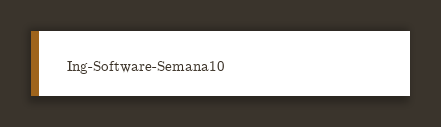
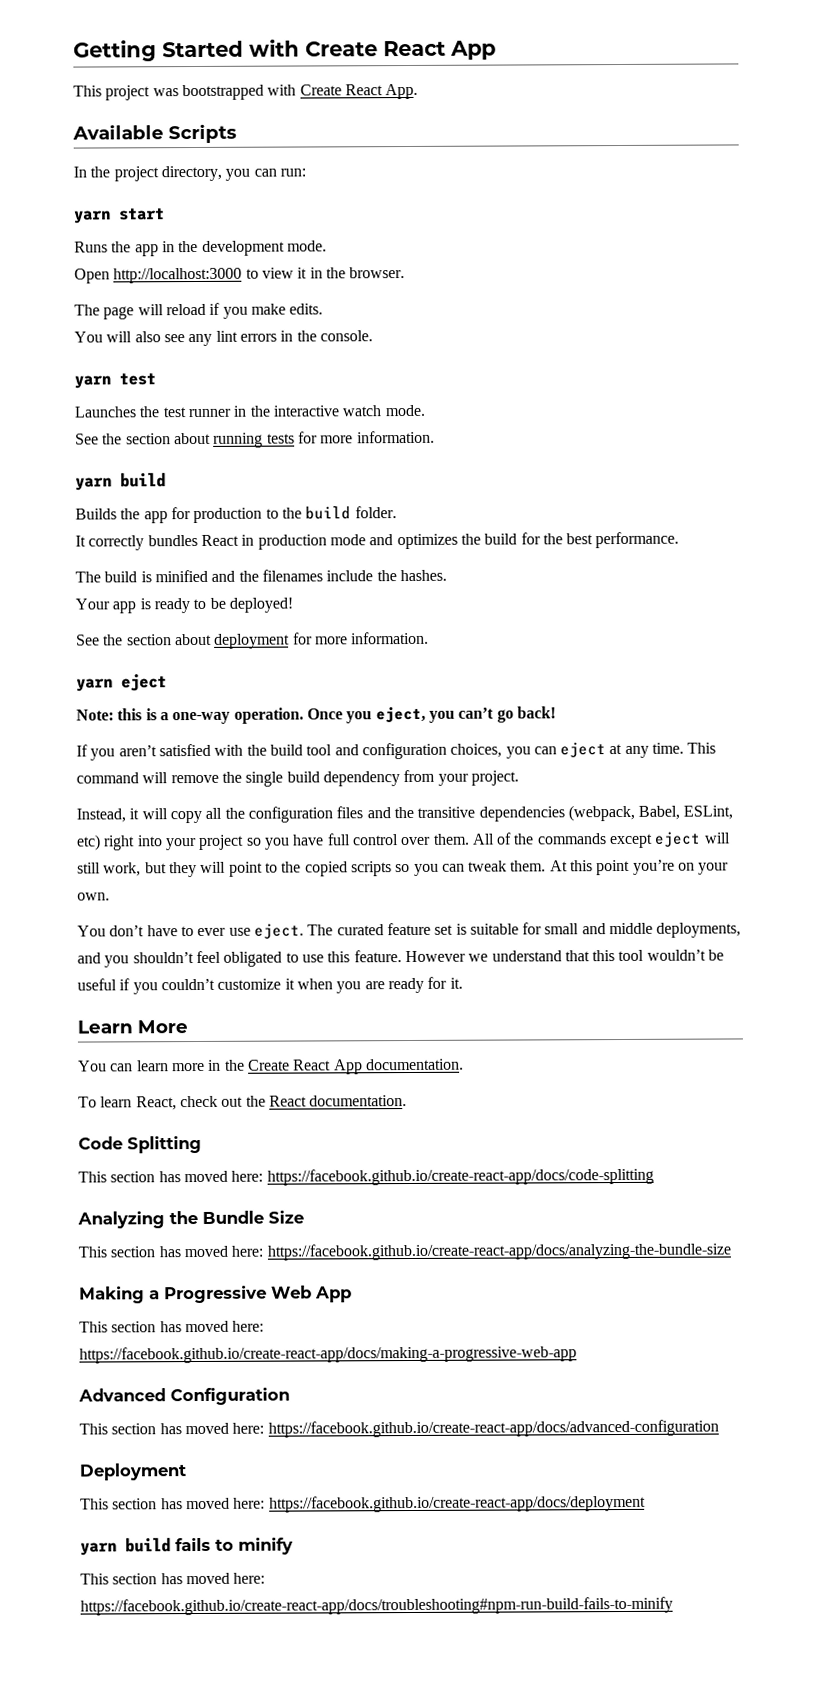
[67,61,225,74] Ing-Software-Semana10 -> [73,39,496,62] [73,83,419,101] [72,123,237,144] [73,165,306,182] [74,208,165,224] [74,240,327,257] [74,267,406,284] [74,302,324,320] [74,330,373,347] [74,373,156,389] [74,404,425,418] [75,430,435,448] [75,472,166,491] [75,506,397,524] [75,531,680,551] [75,569,447,583] [75,597,293,614] [76,631,430,649] [76,673,167,692] [76,706,556,725] [76,742,717,761] [76,769,519,787] [76,804,734,824] [76,831,731,851] [77,859,730,878] [77,892,110,901] [77,922,742,939] [77,949,725,968] [77,976,463,995] [77,1020,188,1034] [78,1058,464,1075] [78,1095,408,1111] [78,1135,202,1154] [78,1167,654,1186] [77,1210,304,1229] [78,1242,731,1261] [79,1285,352,1304] [79,1320,265,1333] [79,1345,577,1364] [78,1387,290,1406] [79,1419,719,1438] [79,1463,187,1481] [80,1494,646,1513] [80,1537,293,1556] [80,1572,266,1585] [80,1596,673,1616] Getting Started with Create React App // This project was bootstrapped with Create React App. // Available Scripts // In the project directory, you can run: // yarn start // Runs the app in the development mode. // Open http://localhost:3000 to view it in the browser. // The page will reload if you make edits. // You will also see any lint errors in the console. // yarn test // Launches the test runner in the interactive watch mode. // See the section about running tests for more information. // yarn build // Builds the app for production to the build folder. // It correctly bundles React in production mode and optimizes the build for the best performance. // The build is minified and the filenames include the hashes. // Your app is ready to be deployed! // See the section about deployment for more information. // yarn eject // Note: this is a one-way operation. Once you eject, you can’t go back! // If you aren’t satisfied with the build tool and configuration choices, you can eject at any time. This command will remove the single build dependency from your project. // Instead, it will copy all the configuration files and the transitive dependencies (webpack, Babel, ESLint, etc) right into your project so you have full control over them. All of the commands except eject will still work, but they will point to the copied scripts so you can tweak them. At this point you’re on your own. // You don’t have to ever use eject. The curated feature set is suitable for small and middle deployments, and you shouldn’t feel obligated to use this feature. However we understand that this tool wouldn’t be useful if you couldn’t customize it when you are ready for it. // Learn More // You can learn more in the Create React App documentation. // To learn React, check out the React documentation. // Code Splitting // This section has moved here: https://facebook.github.io/create-react-app/docs/code-splitting // Analyzing the Bundle Size // This section has moved here: https://facebook.github.io/create-react-app/docs/analyzing-the-bundle-size // Making a Progressive Web App // This section has moved here: https://facebook.github.io/create-react-app/docs/making-a-progressive-web-app // Advanced Configuration // This section has moved here: https://facebook.github.io/create-react-app/docs/advanced-configuration // Deployment // This section has moved here: https://facebook.github.io/create-react-app/docs/deployment // yarn build fails to minify // This section has moved here: https://facebook.github.io/create-react-app/docs/troubleshooting#npm-run-build-fails-to-minify

